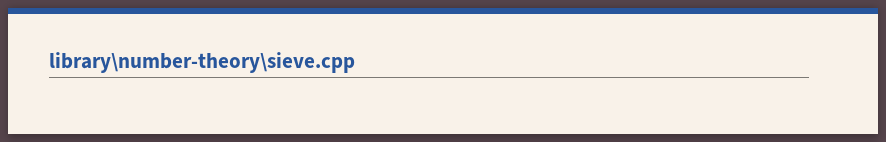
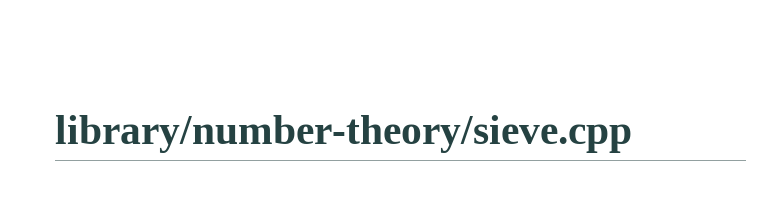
[49,52,355,73] library\number-theory\sieve.cpp -> [55,115,632,153] library/number-theory/sieve.cpp

